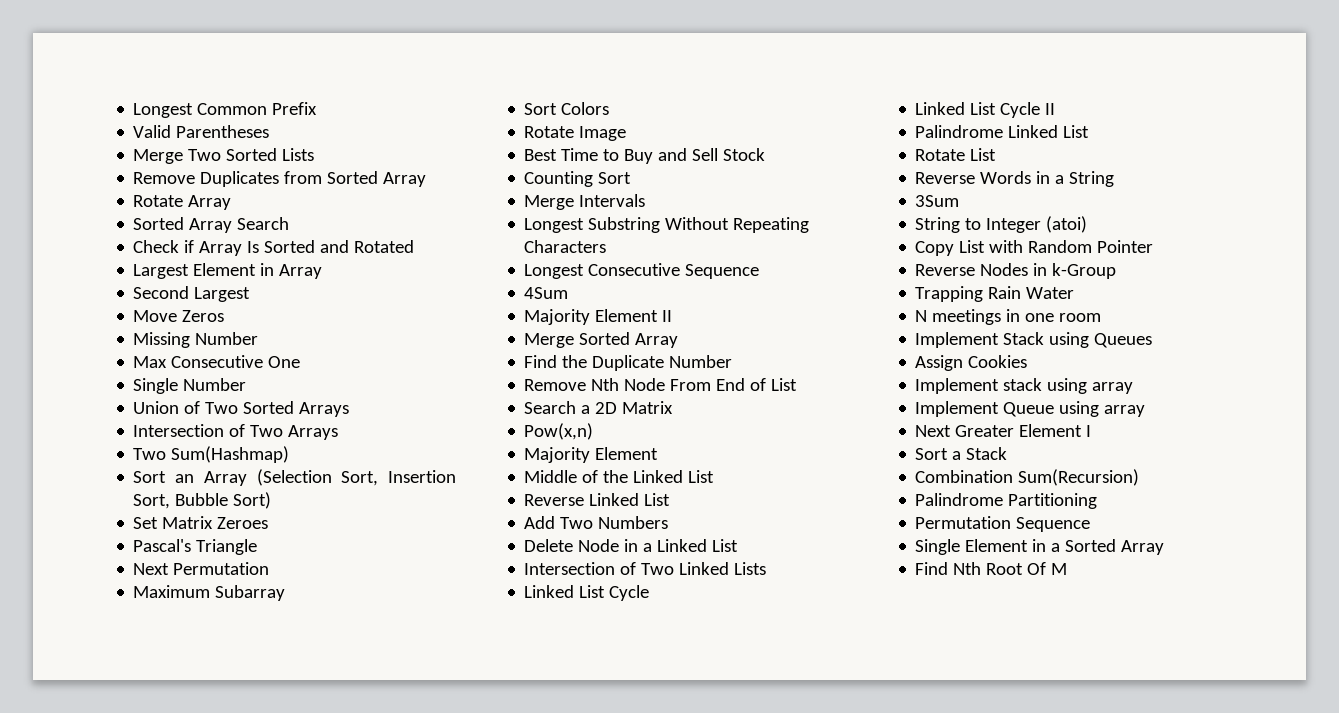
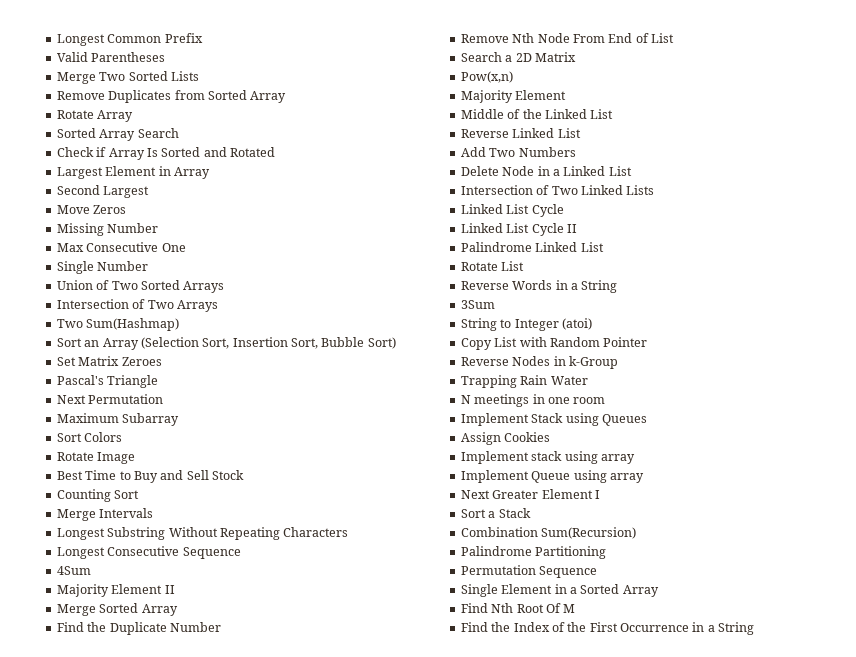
(1068, 569) none -> [460,622,755,635] // Find the Index of the First Occurrence in a String

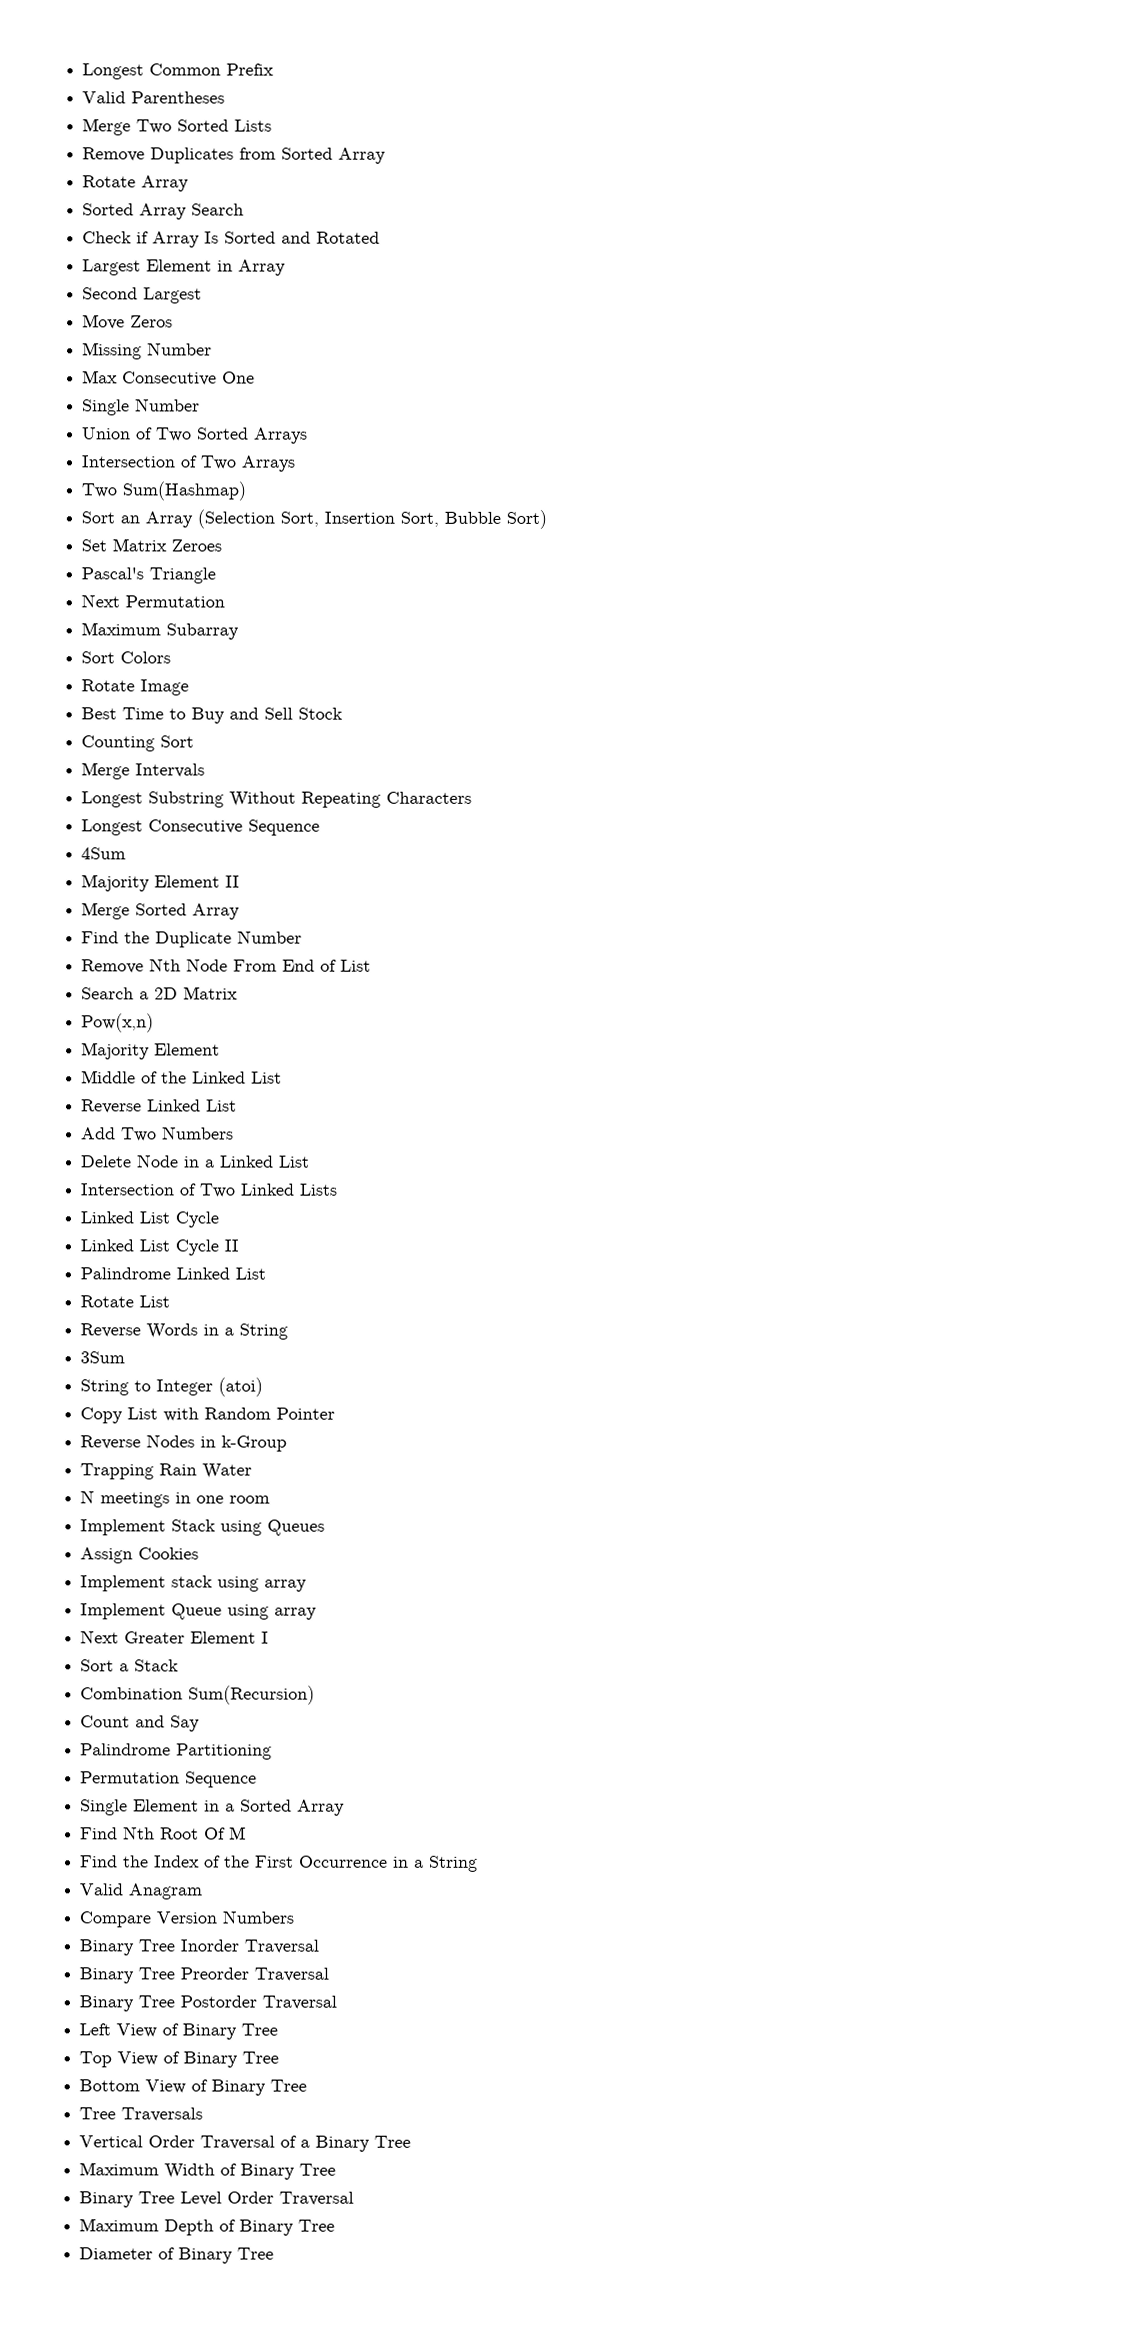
(637, 533) none -> [80,1715,201,1732] // Count and Say
(755, 628) none -> [79,1883,204,1900] [79,1910,295,1928] [79,1939,320,1956] [79,1967,330,1984] [79,1995,338,2012] [79,2023,279,2040] [79,2051,280,2068] [79,2079,308,2096] [79,2107,204,2122] [79,2135,412,2152] [79,2162,337,2180] [79,2191,355,2208] [79,2218,336,2236] [79,2247,275,2264] // Valid Anagram // Compare Version Numbers // Binary Tree Inorder Traversal // Binary Tree Preorder Traversal // Binary Tree Postorder Traversal // Left View of Binary Tree // Top View of Binary Tree // Bottom View of Binary Tree // Tree Traversals // Vertical Order Traversal of a Binary Tree // Maximum Width of Binary Tree // Binary Tree Level Order Traversal // Maximum Depth of Binary Tree // Diameter of Binary Tree

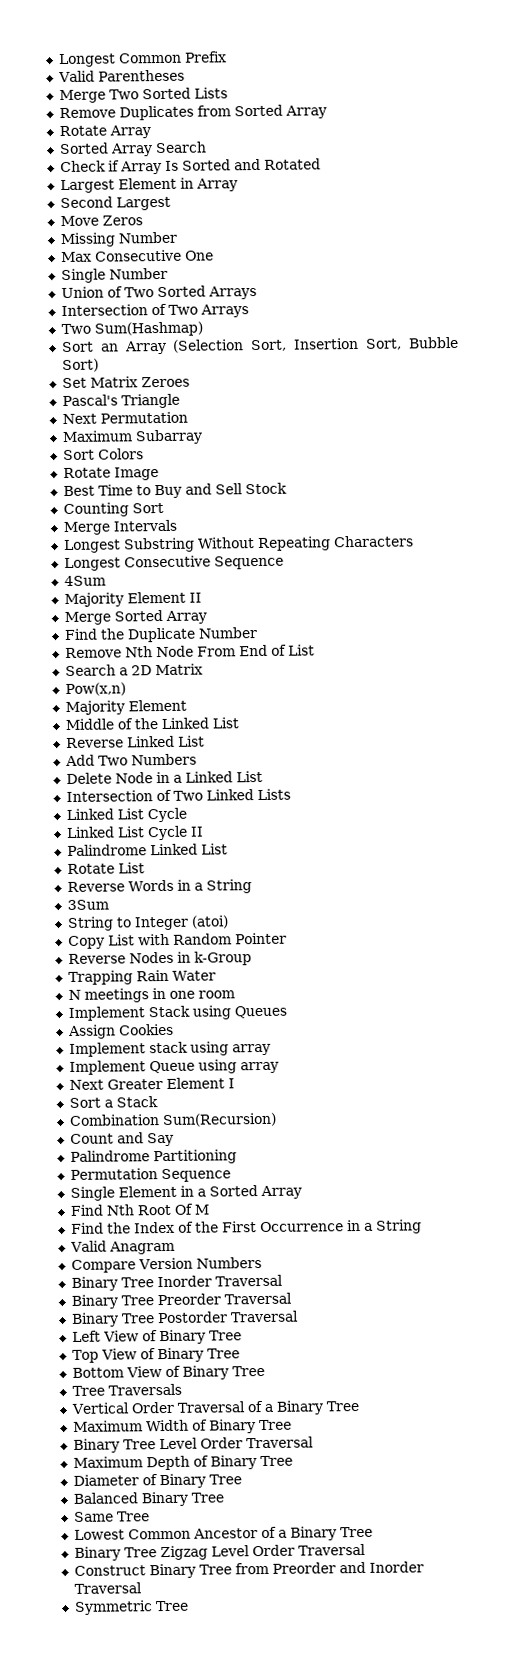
(275, 2253) none -> [72,1491,224,1507] [73,1511,150,1522] [73,1526,373,1541] [73,1543,366,1561] [73,1561,424,1579] [73,1582,142,1594] [73,1600,189,1615] // Balanced Binary Tree // Same Tree // Lowest Common Ancestor of a Binary Tree // Binary Tree Zigzag Level Order Traversal // Construct Binary Tree from Preorder and Inorder Traversal // Symmetric Tree

